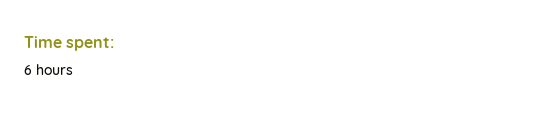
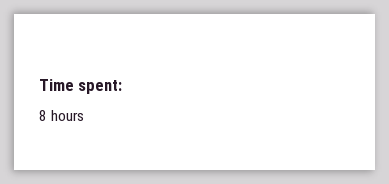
[24,65,32,75] 6 -> [39,110,47,121] 8

